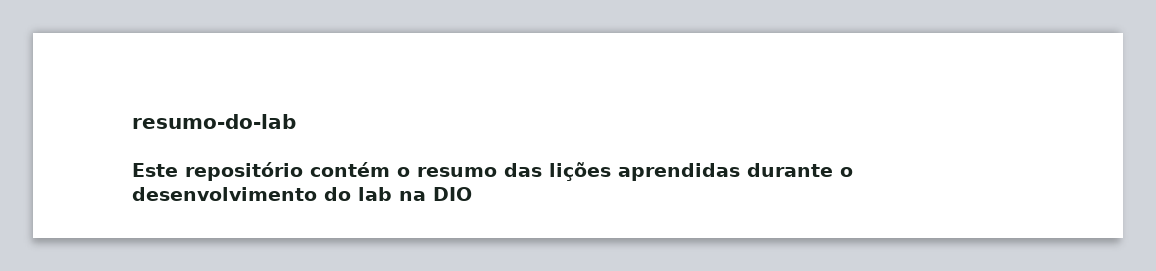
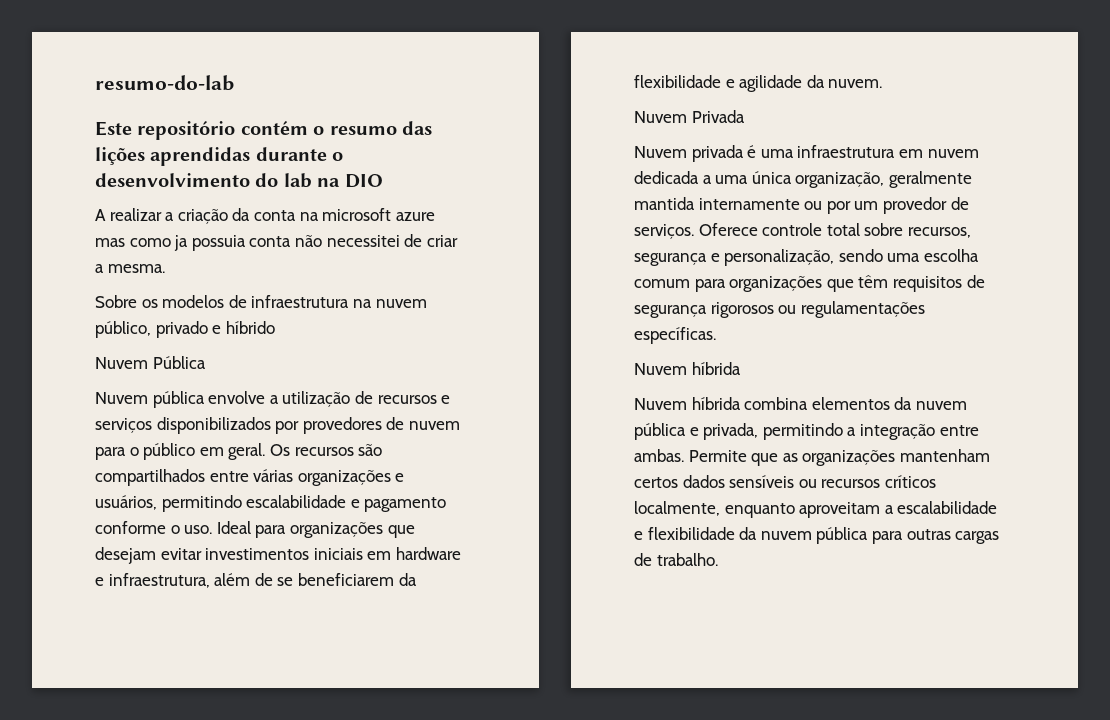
(472, 194) none -> [95,208,435,224] [95,234,458,251] [95,264,165,273] [95,295,427,308] [95,321,275,338] [95,356,206,369] [95,391,451,408] [95,417,460,434] [95,443,383,460] [95,469,405,486] [95,495,447,512] [95,521,415,538] [95,547,461,564] [95,573,417,588] [634,75,883,92] [634,110,745,123] [634,145,979,162] [634,171,972,188] [634,197,969,214] [634,223,971,239] [634,249,979,266] [634,275,985,292] [634,301,925,318] [634,327,716,344] [634,362,741,375] [634,397,967,410] [634,423,979,440] [634,449,990,466] [634,475,936,488] [634,501,998,518] [634,527,1000,544] [634,553,718,566] // A realizar a criação da conta na microsoft azure mas como ja possuia conta não necessitei de criar a mesma. // Sobre os modelos de infraestrutura na nuvem público, privado e híbrido // Nuvem Pública // Nuvem pública envolve a utilização de recursos e serviços disponibilizados por provedores de nuvem para o público em geral. Os recursos são compartilhados entre várias organizações e usuários, permitindo escalabilidade e pagamento conforme o uso. Ideal para organizações que desejam evitar investimentos iniciais em hardware e infraestrutura, além de se beneficiarem da flexibilidade e agilidade da nuvem. // Nuvem Privada // Nuvem privada é uma infraestrutura em nuvem dedicada a uma única organização, geralmente mantida internamente ou por um provedor de serviços. Oferece controle total sobre recursos, segurança e personalização, sendo uma escolha comum para organizações que têm requisitos de segurança rigorosos ou regulamentações específicas. // Nuvem híbrida // Nuvem híbrida combina elementos da nuvem pública e privada, permitindo a integração entre ambas. Permite que as organizações mantenham certos dados sensíveis ou recursos críticos localmente, enquanto aproveitam a escalabilidade e flexibilidade da nuvem pública para outras cargas de trabalho.

